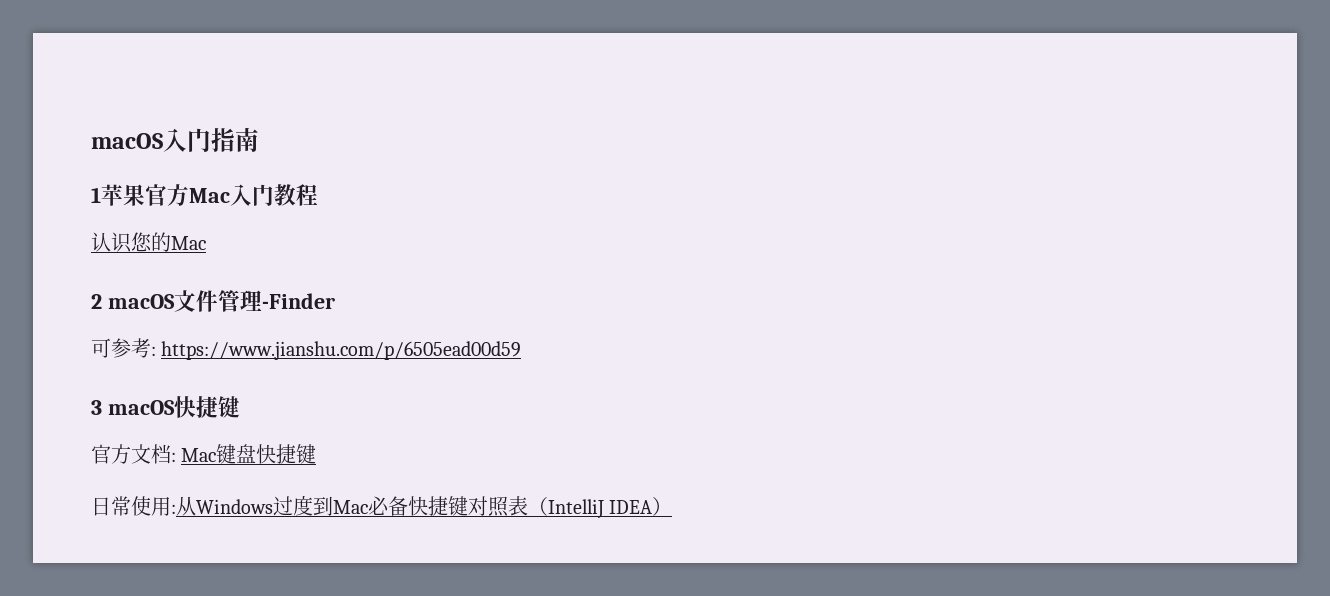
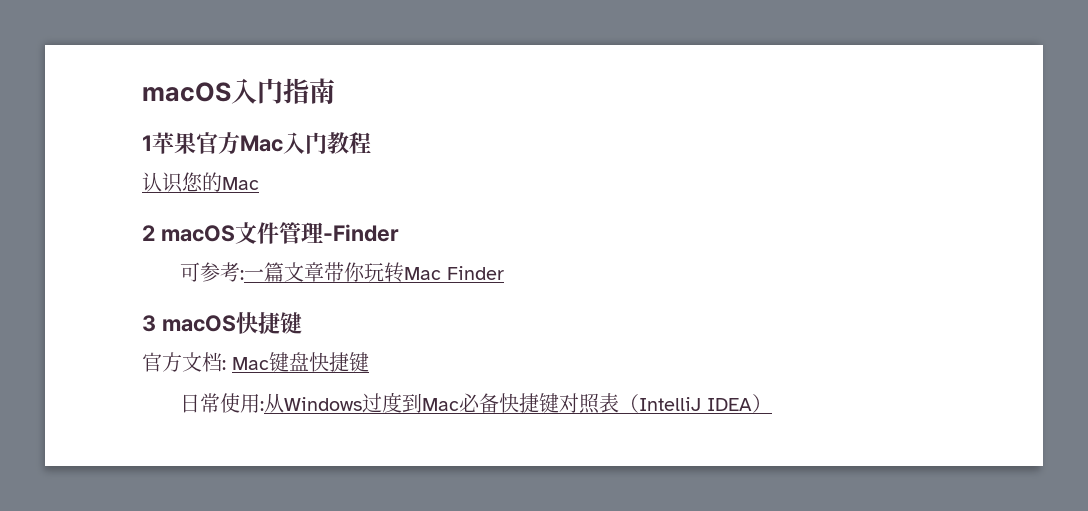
[161,341,522,360] https://www.jianshu.com/p/6505ead00d59 -> [243,262,504,283] 一篇文章带你玩转Mac Finder

